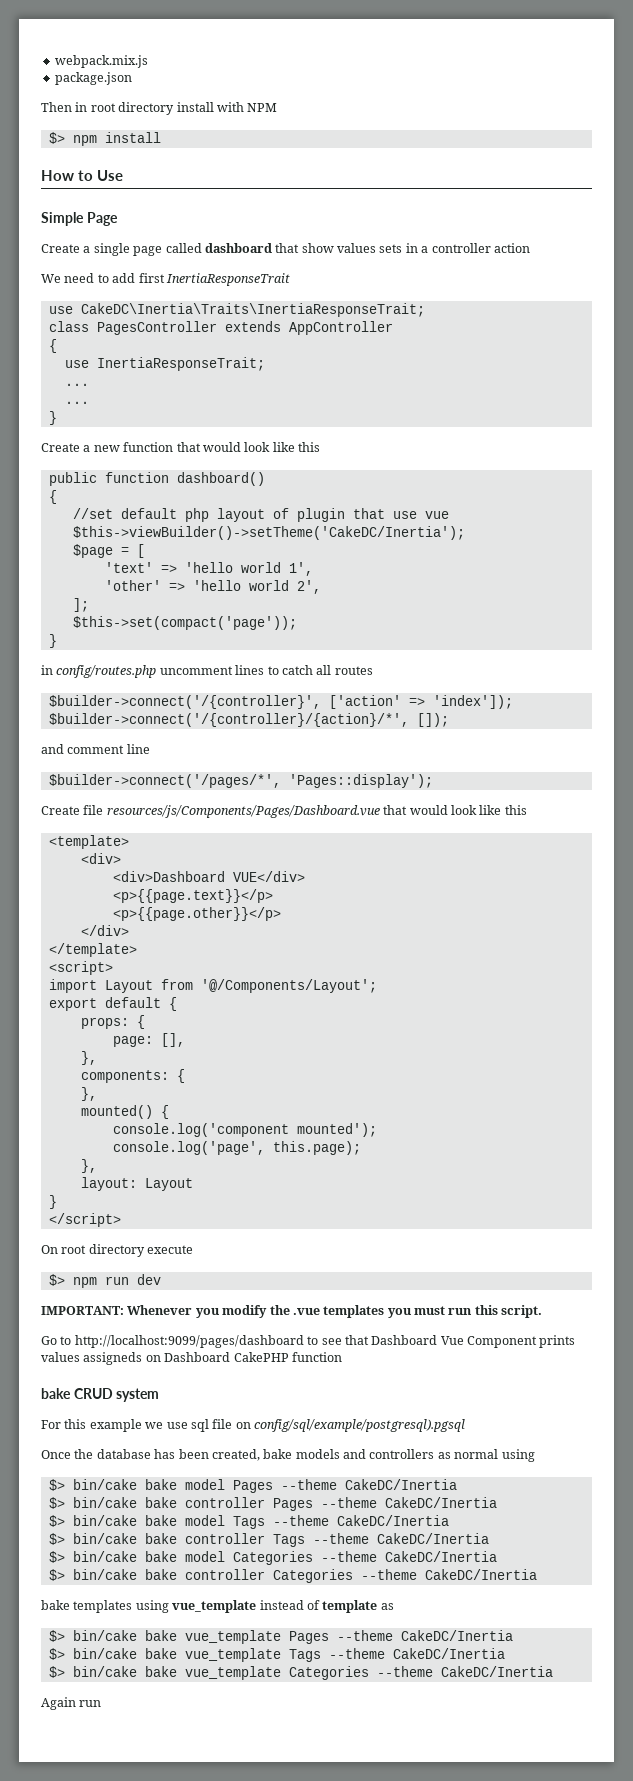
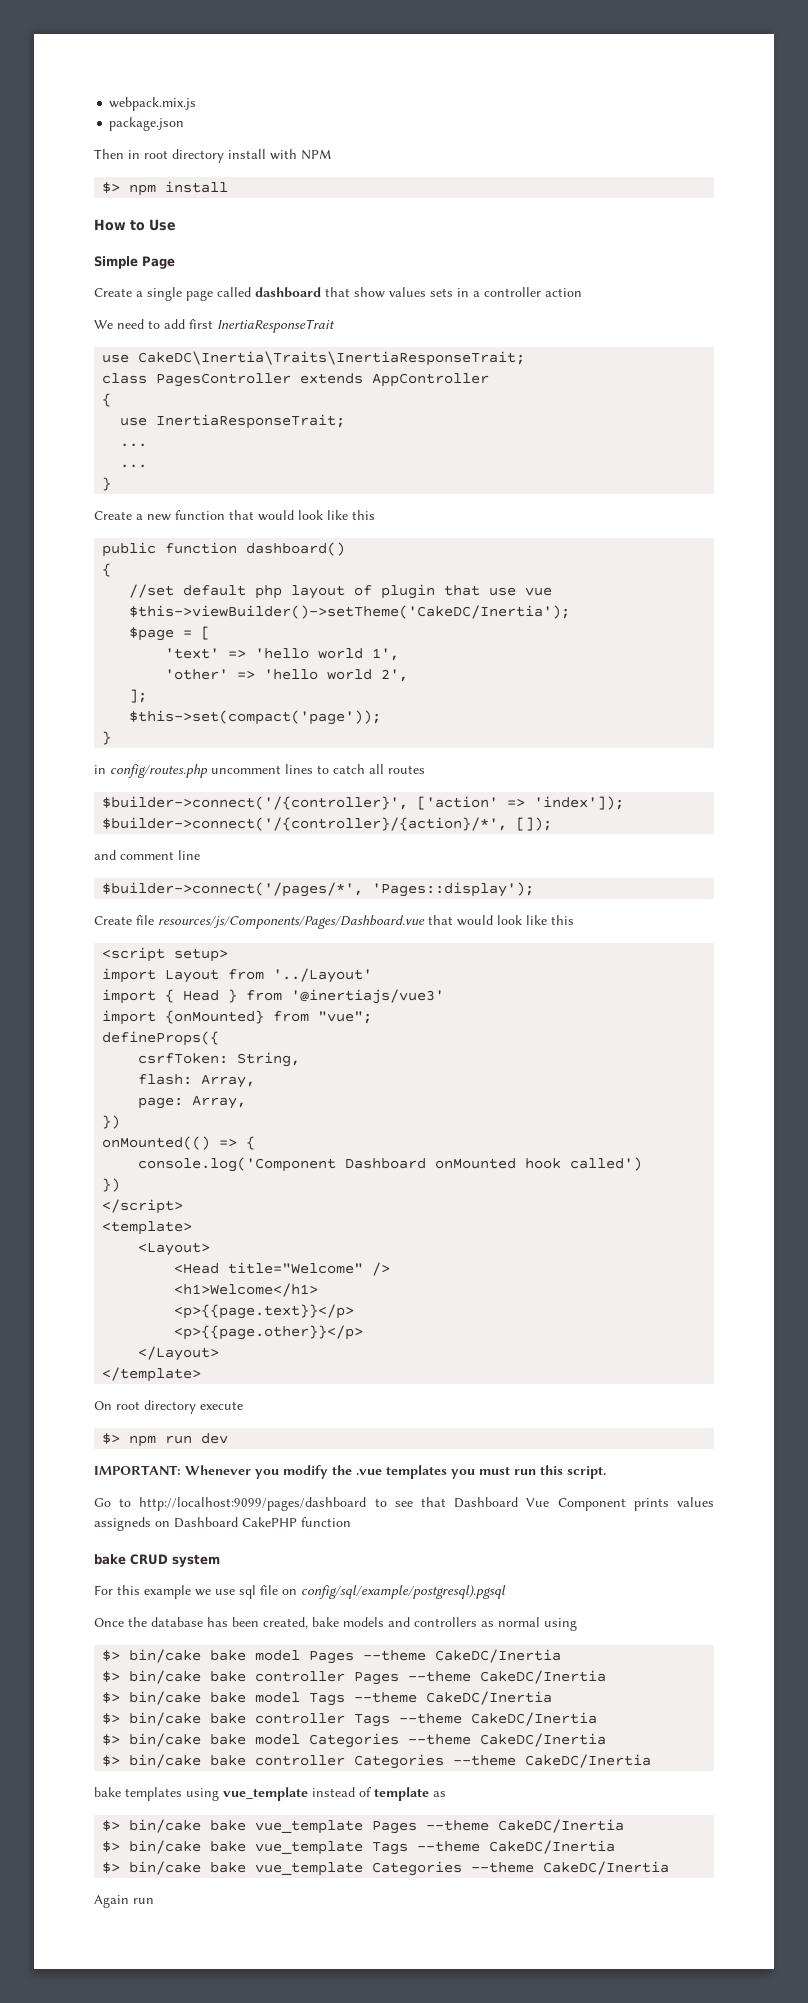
[48,835,129,849] [80,853,121,864] [112,871,305,882] <template> // <div> // <div>Dashboard VUE</div> -> [102,947,229,962] [102,968,373,983] [102,989,445,1004] [102,1010,373,1025] [102,1031,220,1046] [138,1052,301,1067] [138,1074,256,1088] [138,1095,247,1109] [102,1115,121,1129] [102,1136,256,1150] [138,1157,643,1172] [102,1178,121,1192] [102,1199,184,1214] [102,1221,193,1235] [138,1242,211,1256] [174,1262,391,1276] [174,1283,319,1297] <script setup> // import Layout from '../Layout' // import { Head } from '@inertiajs/vue3' // import {onMounted} from "vue"; // defineProps({ // csrfToken: String, // flash: Array, // page: Array, // }) // onMounted(() => { // console.log('Component Dashboard onMounted hook called') // }) // </script> // <template> // <Layout> // <Head title="Welcome" /> // <h1>Welcome</h1>
[80,925,129,936] </div> -> [138,1346,220,1361] </Layout>
[48,961,113,975] [48,979,377,993] [48,997,177,1011] [80,1015,145,1029] [112,1033,185,1047] [80,1051,97,1065] [80,1069,185,1083] [80,1087,97,1101] [80,1105,169,1119] [112,1123,377,1137] [112,1141,361,1155] [80,1159,97,1173] [80,1177,193,1191] [48,1195,57,1209] [48,1213,121,1227] // <script> // import Layout from '@/Components/Layout'; // export default { // props: { // page: [], // }, // components: { // }, // mounted() { // console.log('component mounted'); // console.log('page', this.page); // }, // layout: Layout // } // </script> -> (202, 1374) none

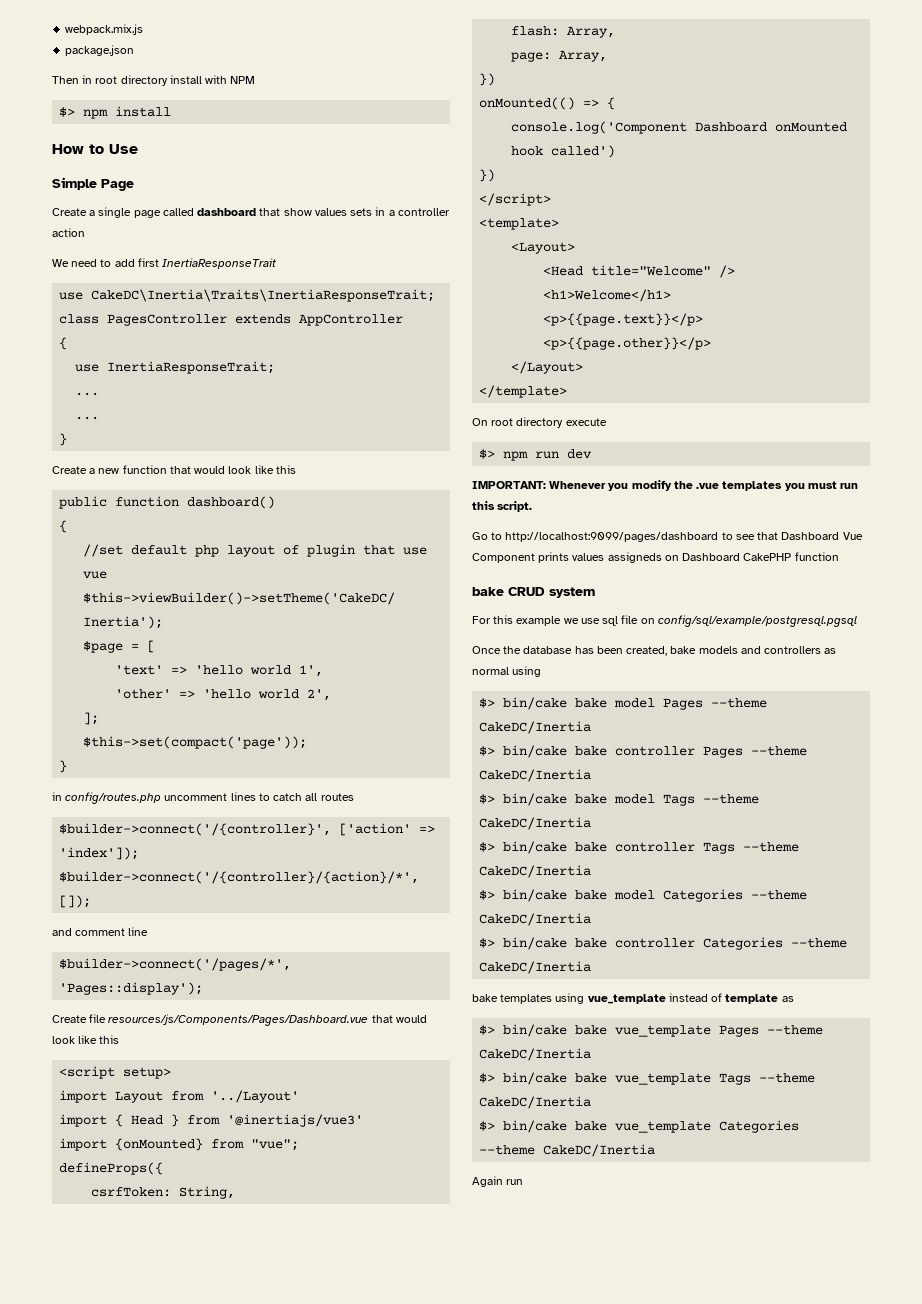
[301,1585,506,1599] config/sql/example/postgresql).pgsql -> [657,615,857,627] config/sql/example/postgresql.pgsql

